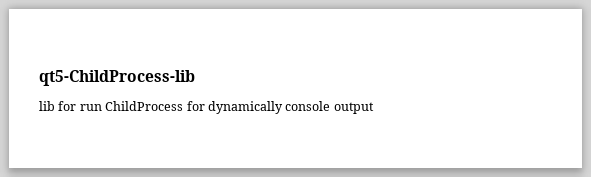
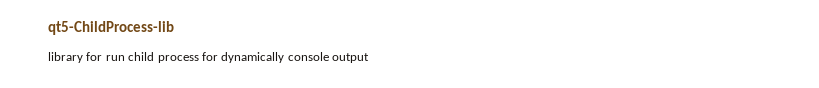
[39,101,55,111] lib -> [48,52,83,63] library
[105,101,184,111] ChildProcess -> [128,52,199,63] child process

